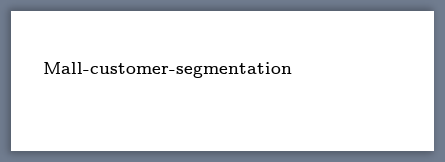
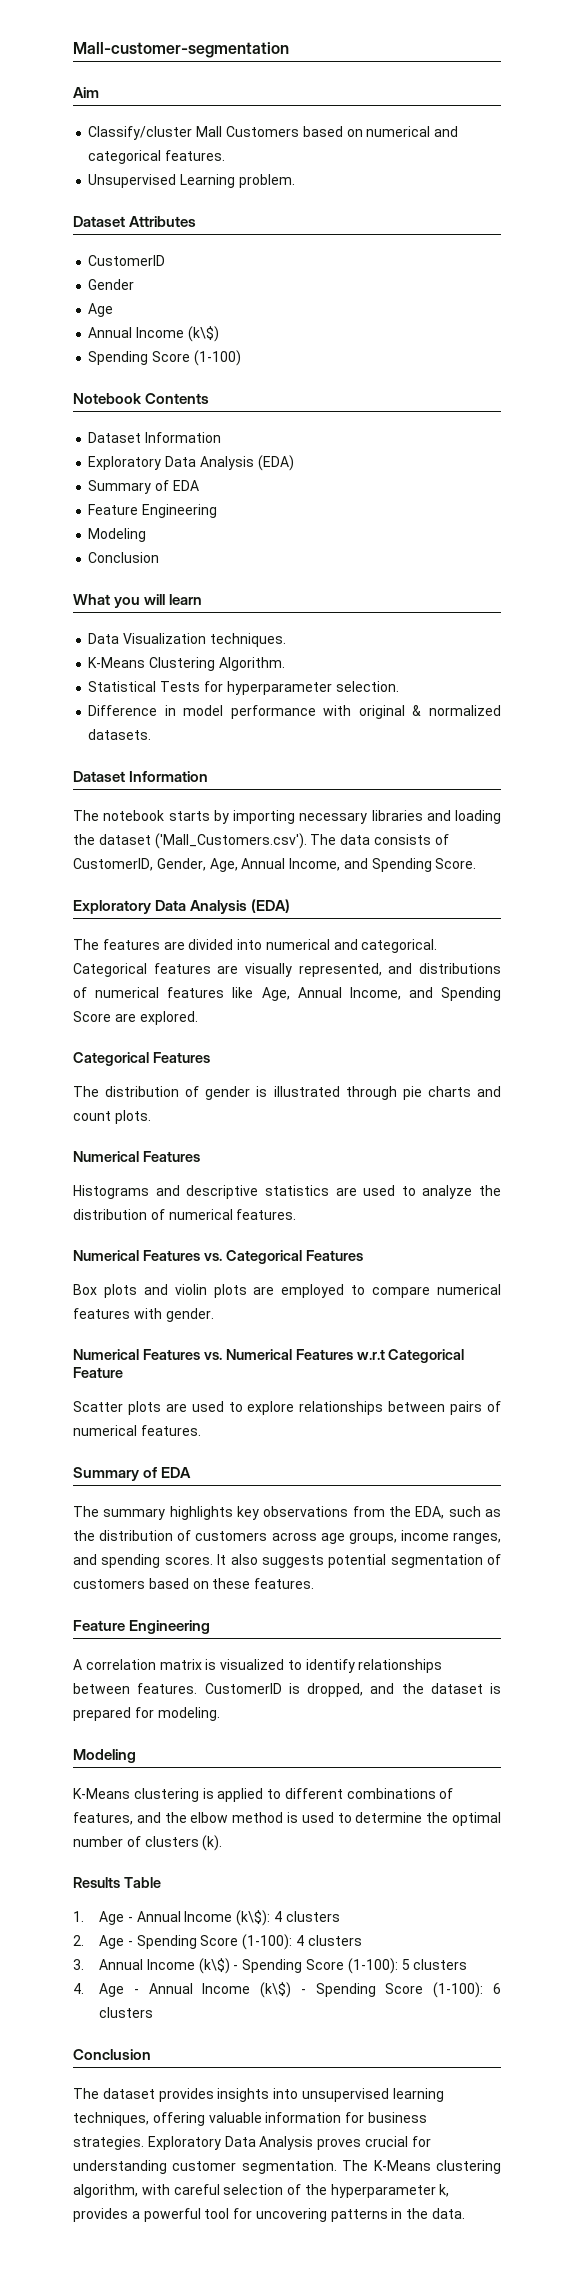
(292, 70) none -> [73,87,99,98] [88,126,459,140] [88,150,226,164] [88,174,295,188] [73,216,197,227] [88,255,166,266] [88,279,135,290] [88,303,114,317] [88,326,219,342] [88,350,241,366] [73,393,210,404] [88,432,222,443] [88,455,294,471] [88,480,199,494] [88,504,218,518] [88,528,147,542] [88,552,160,563] [73,594,203,608] [88,633,286,647] [88,657,285,671] [88,681,399,695] [88,705,501,719] [88,729,152,740] [73,771,209,782] [73,810,501,824] [73,833,449,849] [73,858,477,872] [73,899,291,914] [73,939,438,953] [73,963,501,977] [73,987,501,1001] [73,1011,198,1025] [73,1052,210,1066] [73,1086,501,1100] [73,1110,151,1124] [73,1151,200,1162] [73,1185,501,1199] [73,1209,297,1220] [73,1250,363,1264] [73,1284,502,1298] [73,1308,214,1322] [73,1349,465,1363] [73,1367,123,1378] [73,1401,502,1415] [73,1425,201,1436] [73,1467,192,1481] [73,1506,501,1520] [73,1530,501,1544] [73,1554,501,1568] [73,1578,315,1589] [73,1620,211,1634] [73,1659,443,1673] [73,1683,501,1697] [73,1707,220,1721] [73,1749,136,1763] [73,1788,454,1802] [73,1812,502,1826] [73,1835,223,1851] [73,1877,161,1888] [73,1910,340,1926] [73,1934,362,1950] [73,1958,468,1974] [73,1982,501,1998] [99,2007,154,2018] [73,2049,151,2060] [73,2088,444,2102] [73,2112,427,2126] [73,2136,431,2150] [73,2160,501,2174] [73,2184,450,2198] [73,2208,466,2222] // Aim // Classify/cluster Mall Customers based on numerical and categorical features. // Unsupervised Learning problem. // Dataset Attributes // CustomerID // Gender // Age // Annual Income (k\$) // Spending Score (1-100) // Notebook Contents // Dataset Information // Exploratory Data Analysis (EDA) // Summary of EDA // Feature Engineering // Modeling // Conclusion // What you will learn // Data Visualization techniques. // K-Means Clustering Algorithm. // Statistical Tests for hyperparameter selection. // Difference in model performance with original & normalized datasets. // Dataset Information // The notebook starts by importing necessary libraries and loading the dataset ('Mall_Customers.csv'). The data consists of CustomerID, Gender, Age, Annual Income, and Spending Score. // Exploratory Data Analysis (EDA) // The features are divided into numerical and categorical. Categorical features are visually represented, and distributions of numerical features like Age, Annual Income, and Spending Score are explored. // Categorical Features // The distribution of gender is illustrated through pie charts and count plots. // Numerical Features // Histograms and descriptive statistics are used to analyze the distribution of numerical features. // Numerical Features vs. Categorical Features // Box plots and violin plots are employed to compare numerical features with gender. // Numerical Features vs. Numerical Features w.r.t Categorical Feature // Scatter plots are used to explore relationships between pairs of numerical features. // Summary of EDA // The summary highlights key observations from the EDA, such as the distribution of customers across age groups, income ranges, and spending scores. It also suggests potential segmentation of customers based on these features. // Feature Engineering // A correlation matrix is visualized to identify relationships between features. CustomerID is dropped, and the dataset is prepared for modeling. // Modeling // K-Means clustering is applied to different combinations of features, and the elbow method is used to determine the optimal number of clusters (k). // Results Table // 1. Age - Annual Income (k\$): 4 clusters // 2. Age - Spending Score (1-100): 4 clusters // 3. Annual Income (k\$) - Spending Score (1-100): 5 clusters // 4. Age - Annual Income (k\$) - Spending Score (1-100): 6 clusters // Conclusion // The dataset provides insights into unsupervised learning techniques, offering valuable information for business strategies. Exploratory Data Analysis proves crucial for understanding customer segmentation. The K-Means clustering algorithm, with careful selection of the hyperparameter k, provides a powerful tool for uncovering patterns in the data.

